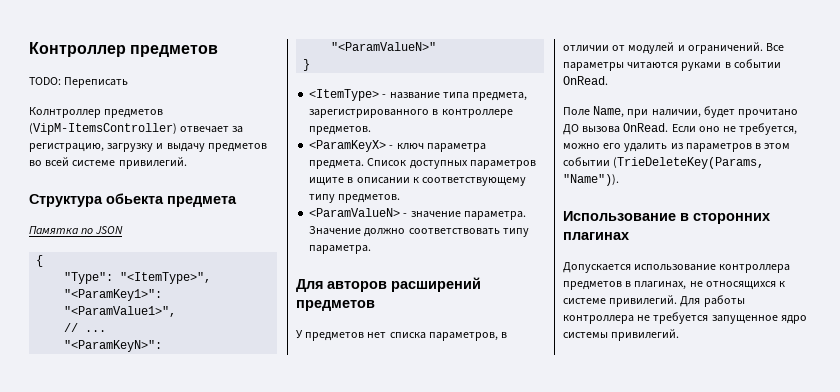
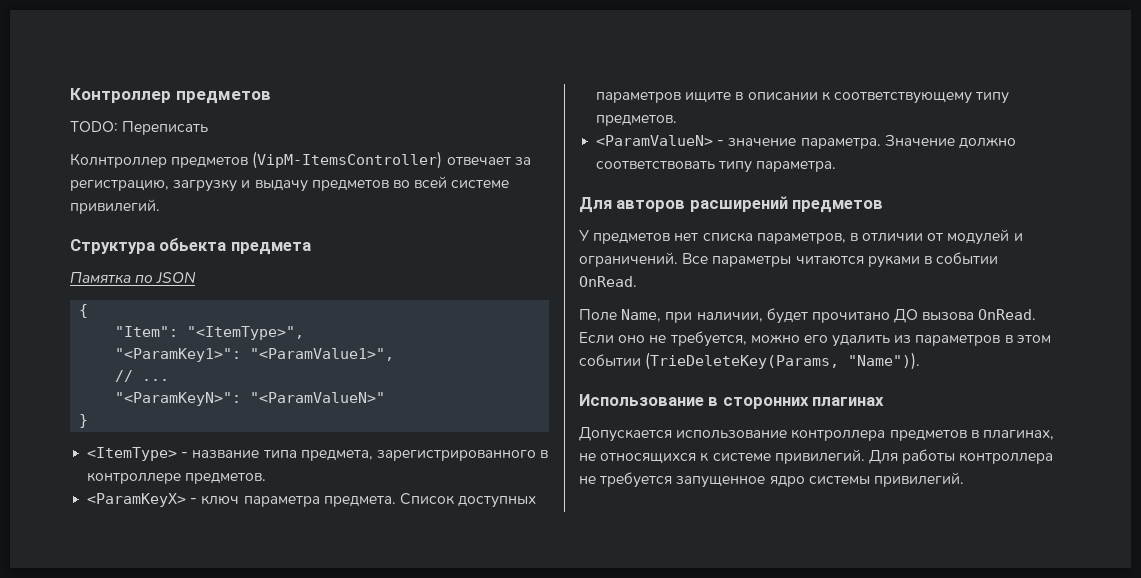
[64,272,114,284] "Type": -> [115,326,179,337] "Item":

